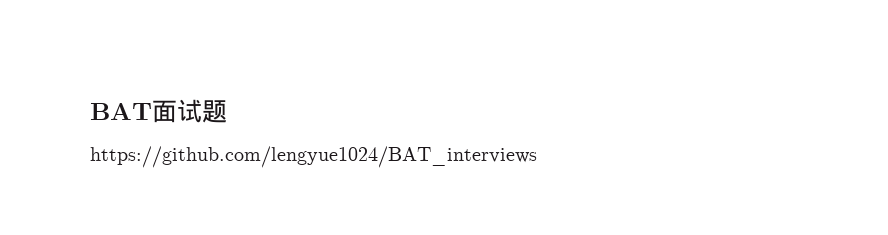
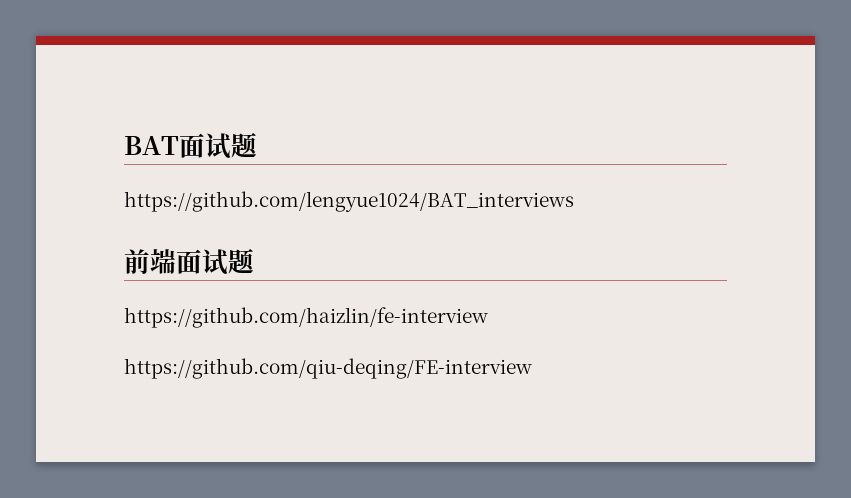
(537, 157) none -> [124,248,254,275] [124,307,488,328] [124,358,532,379] // 前端面试题 // https://github.com/haizlin/fe-interview // https://github.com/qiu-deqing/FE-interview

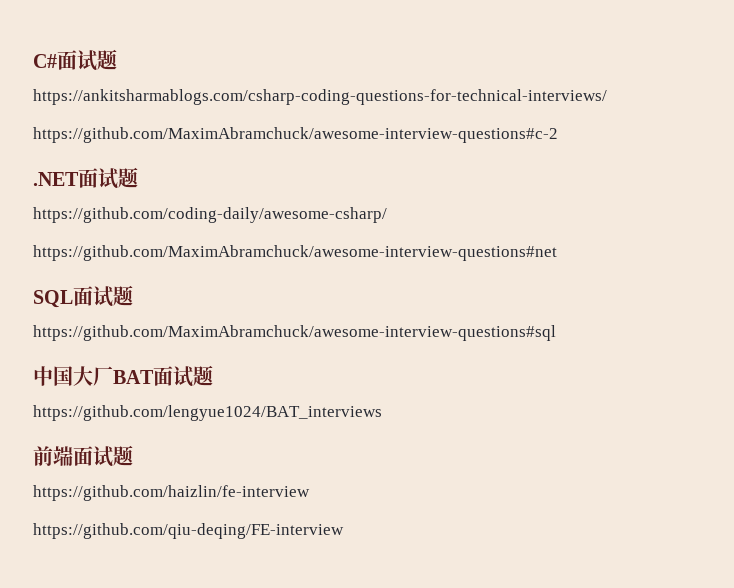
(124, 145) none -> [33,49,117,71] [33,89,607,105] [33,127,558,143] [33,167,138,189] [33,207,387,223] [33,245,557,261] [33,285,133,308] [33,325,556,341] [33,366,113,386] C#面试题 // https://ankitsharmablogs.com/csharp-coding-questions-for-technical-interviews/ // https://github.com/MaximAbramchuck/awesome-interview-questions#c-2 // .NET面试题 // https://github.com/coding-daily/awesome-csharp/ // https://github.com/MaximAbramchuck/awesome-interview-questions#net // SQL面试题 // https://github.com/MaximAbramchuck/awesome-interview-questions#sql // 中国大厂

